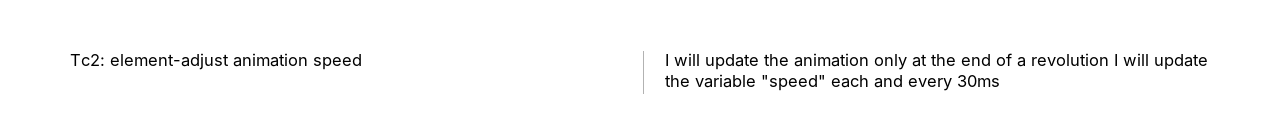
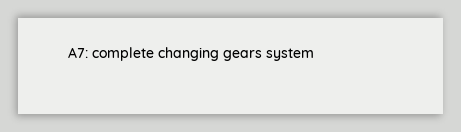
[70,53,362,70] [665,53,1208,70] [665,74,1000,91] Tc2: element-adjust animation speed // I will update the animation only at the end of a revolution I will update the variable "speed" each and every 30ms -> [68,47,314,61] A7: complete changing gears system

